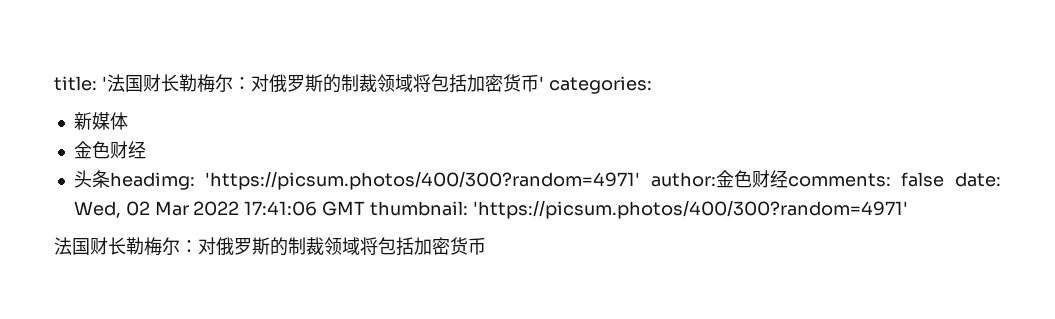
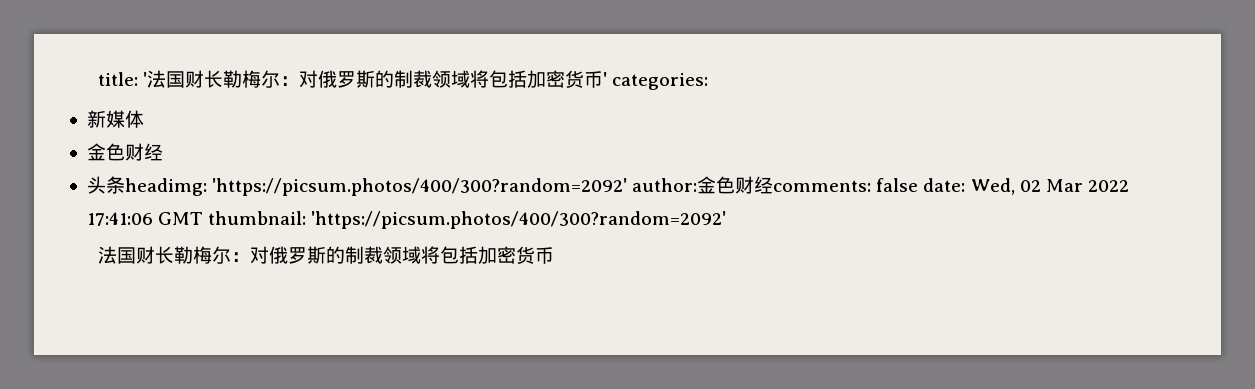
[205,171,641,190] 'https://picsum.photos/400/300?random=4971' -> [212,178,628,196] 'https://picsum.photos/400/300?random=2092'
[472,200,908,219] 'https://picsum.photos/400/300?random=4971' -> [311,211,727,229] 'https://picsum.photos/400/300?random=2092'

